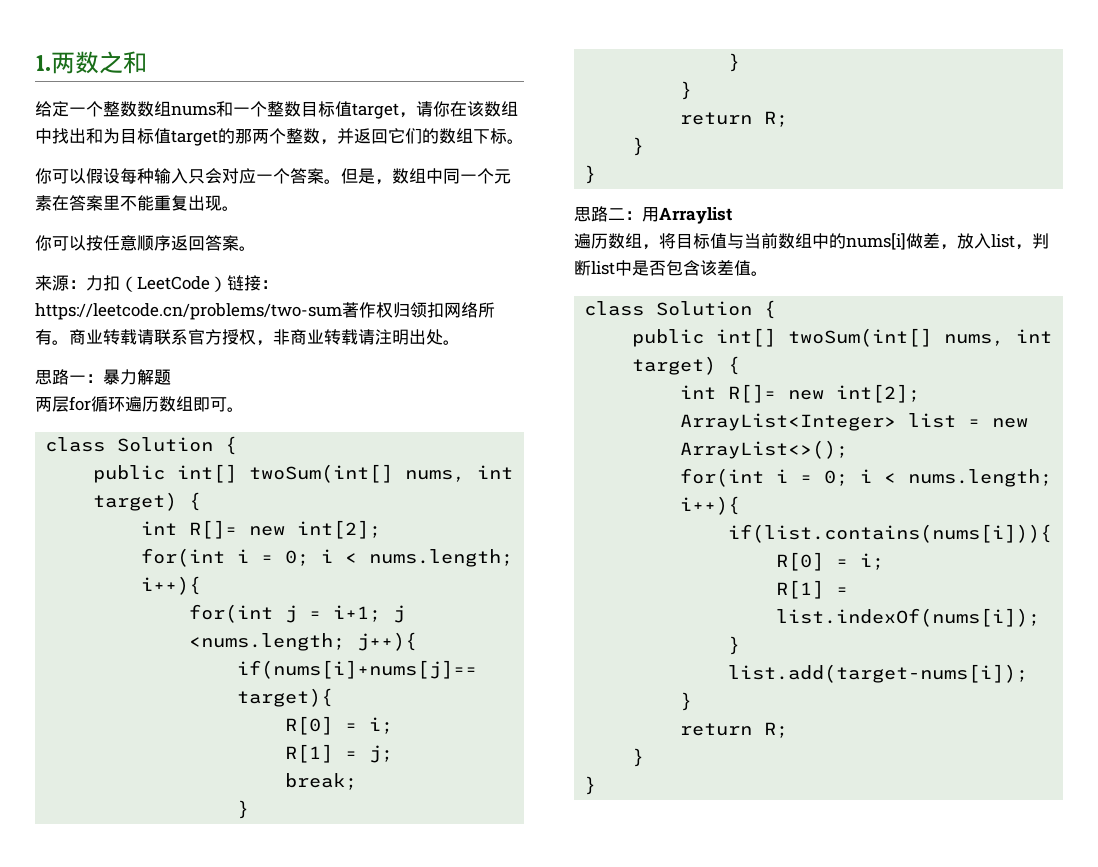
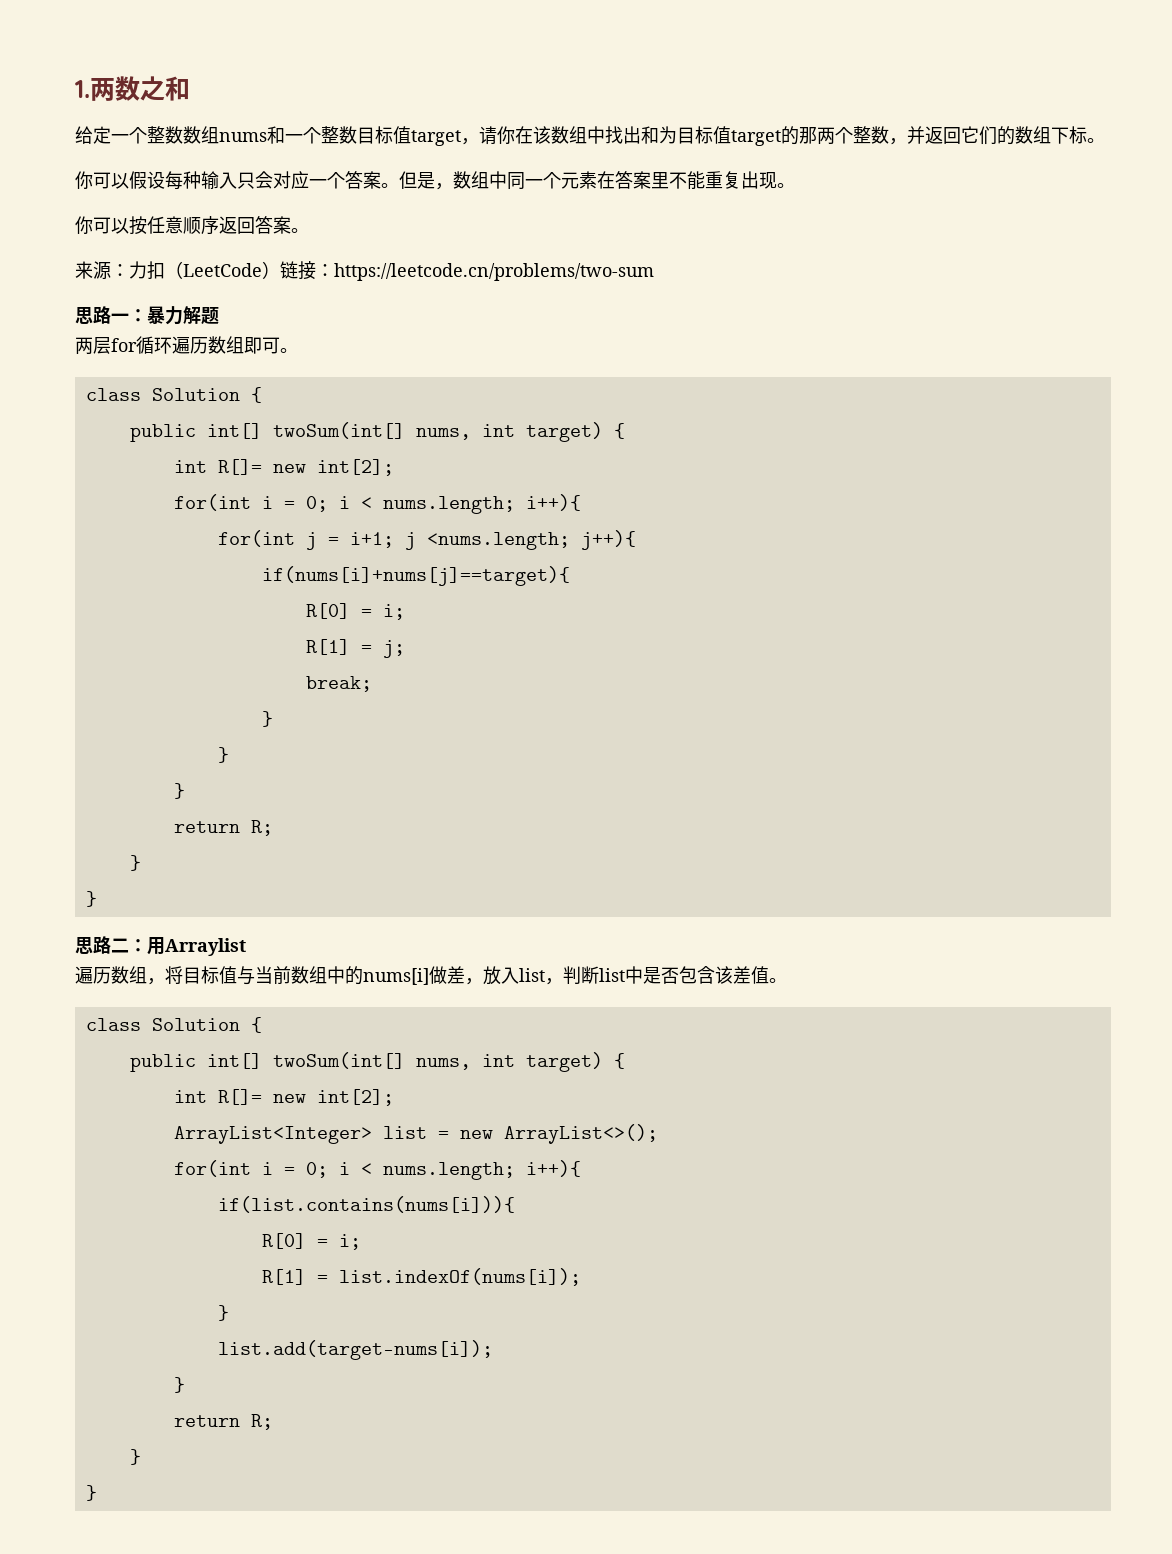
[342,302,495,318] [35,329,460,346] 著作权归领扣网络所有。商业转载请联系官方授权，非商业转载请注明出处。 -> (654, 272) none

